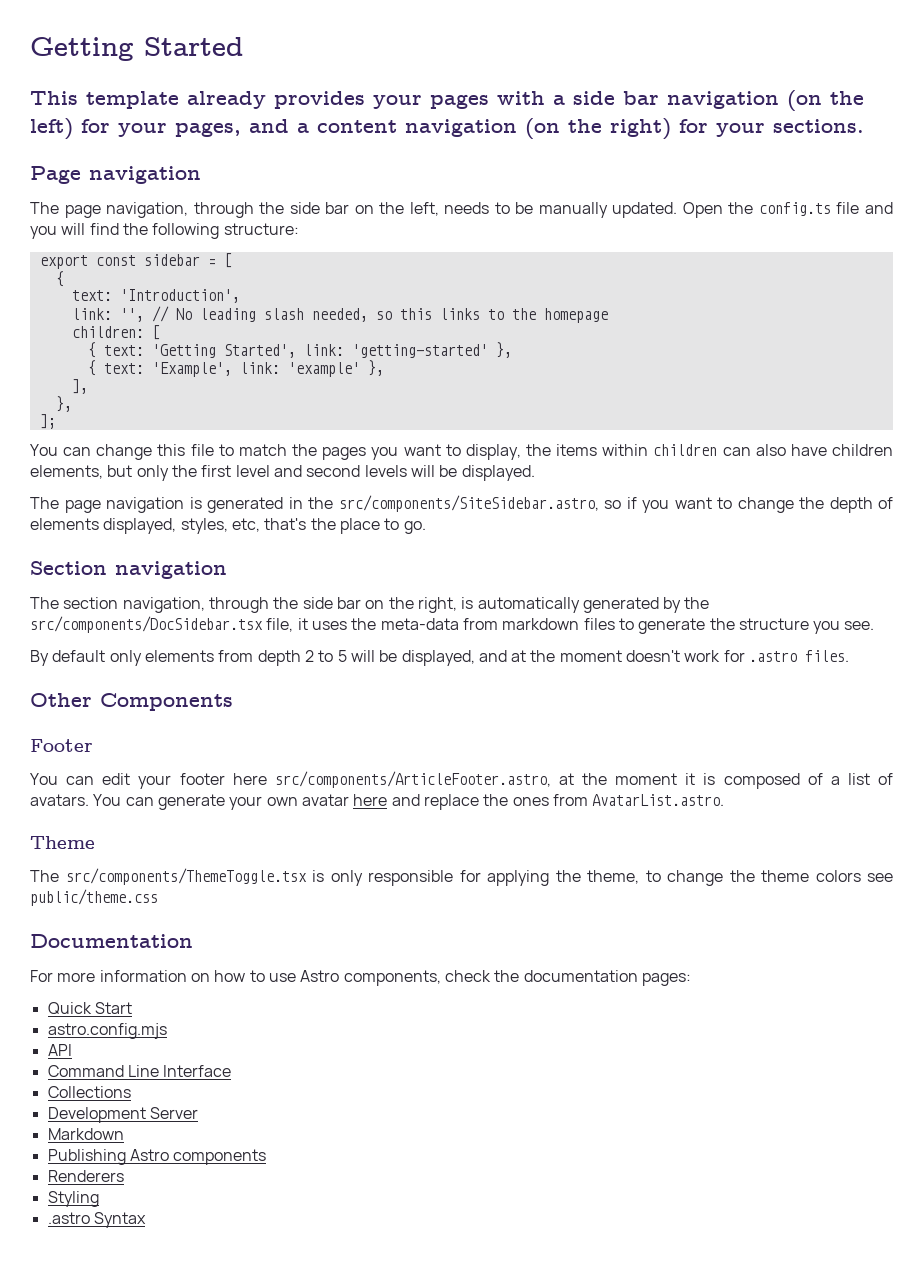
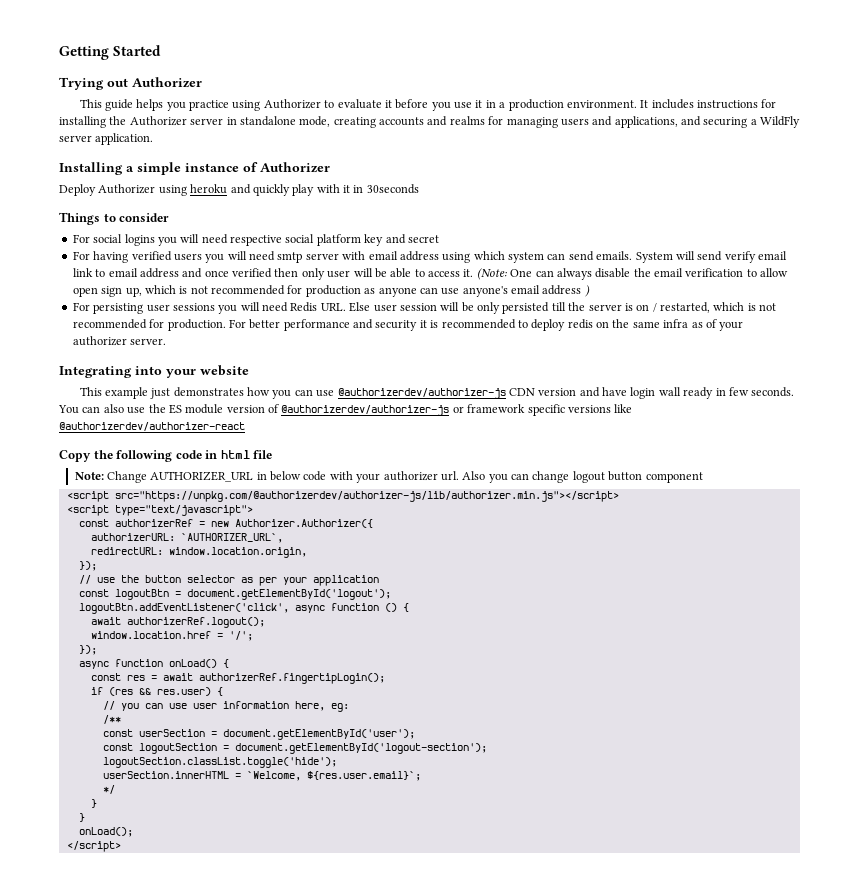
[30,90,864,111] [30,118,864,140] [30,166,201,184] [30,202,893,218] [30,223,299,239] [39,253,232,269] [55,271,64,287] [71,289,240,303] [71,306,608,323] [71,325,160,340] [87,342,512,358] [87,360,384,377] [71,379,88,394] [55,396,72,412] [39,414,56,429] [30,444,893,460] [30,465,535,481] [30,495,893,513] [30,518,426,534] [30,561,227,579] [30,597,710,613] [30,616,875,634] [30,650,850,666] [30,693,233,711] [30,739,93,752] [30,771,893,789] [30,794,725,810] [30,836,95,849] [30,868,893,886] [30,889,158,906] [30,934,193,948] [30,970,691,986] [47,1002,132,1015] [47,1023,167,1039] [47,1044,72,1056] [47,1065,232,1077] [47,1086,131,1098] [47,1107,198,1123] [47,1128,124,1140] [47,1149,267,1165] [47,1170,124,1182] [47,1191,99,1207] [47,1212,146,1228] This template already provides your pages with a side bar navigation (on the left) for your pages, and a content navigation (on the right) for your sections. // Page navigation // The page navigation, through the side bar on the left, needs to be manually updated. Open the config.ts file and you will find the following structure: // export const sidebar = [ // { // text: 'Introduction', // link: '', // No leading slash needed, so this links to the homepage // children: [ // { text: 'Getting Started', link: 'getting-started' }, // { text: 'Example', link: 'example' }, // ], // }, // ]; // You can change this file to match the pages you want to display, the items within children can also have children elements, but only the first level and second levels will be displayed. // The page navigation is generated in the src/components/SiteSidebar.astro, so if you want to change the depth of elements displayed, styles, etc, that's the place to go. // Section navigation // The section navigation, through the side bar on the right, is automatically generated by the src/components/DocSidebar.tsx file, it uses the meta-data from markdown files to generate the structure you see. // By default only elements from depth 2 to 5 will be displayed, and at the moment doesn't work for .astro files. // Other Components // Footer // You can edit your footer here src/components/ArticleFooter.astro, at the moment it is composed of a list of avatars. You can generate your own avatar here and replace the ones from AvatarList.astro. // Theme // The src/components/ThemeToggle.tsx is only responsible for applying the theme, to change the theme colors see public/theme.css // Documentation // For more information on how to use Astro components, check the documentation pages: // Quick Start // astro.config.mjs // API // Command Line Interface // Collections // Development Server // Markdown // Publishing Astro components // Renderers // Styling // .astro Syntax -> [59,77,202,90] [79,99,777,111] [59,116,801,128] [59,133,154,145] [59,162,330,175] [59,184,419,196] [59,212,170,225] [72,234,439,246] [72,251,787,263] [72,268,789,280] [72,285,590,297] [72,302,777,314] [72,319,744,331] [72,336,167,346] [59,365,249,378] [79,387,795,399] [58,404,633,416] [59,422,245,431] [59,450,273,462] [74,471,703,483] [66,491,619,502] [66,505,253,516] [78,519,373,528] [90,533,283,543] [90,547,307,558] [78,561,97,571] [78,575,379,586] [78,589,391,600] [78,603,409,614] [90,617,265,628] [90,631,253,641] [78,645,97,655] [78,659,229,669] [90,673,385,684] [90,687,223,696] [102,701,349,712] [102,715,121,724] [102,729,415,740] [102,743,487,754] [102,757,337,768] [102,771,421,781] [102,785,115,794] [90,799,97,808] [78,813,85,822] [78,827,133,837] [66,841,121,852] Trying out Authorizer // This guide helps you practice using Authorizer to evaluate it before you use it in a production environment. It includes instructions for installing the Authorizer server in standalone mode, creating accounts and realms for managing users and applications, and securing a WildFly server application. // Installing a simple instance of Authorizer // Deploy Authorizer using heroku and quickly play with it in 30seconds // Things to consider // For social logins you will need respective social platform key and secret // For having verified users you will need smtp server with email address using which system can send emails. System will send verify email link to email address and once verified then only user will be able to access it. (Note: One can always disable the email verification to allow open sign up, which is not recommended for production as anyone can use anyone's email address ) // For persisting user sessions you will need Redis URL. Else user session will be only persisted till the server is on / restarted, which is not recommended for production. For better performance and security it is recommended to deploy redis on the same infra as of your authorizer server. // Integrating into your website // This example just demonstrates how you can use @authorizerdev/authorizer-js CDN version and have login wall ready in few seconds. You can also use the ES module version of @authorizerdev/authorizer-js or framework specific versions like @authorizerdev/authorizer-react // Copy the following code in html file // Note: Change AUTHORIZER_URL in below code with your authorizer url. Also you can change logout button component // <script src="https://unpkg.com/@authorizerdev/authorizer-js/lib/authorizer.min.js"></script> // <script type="text/javascript"> // const authorizerRef = new Authorizer.Authorizer({ // authorizerURL: `AUTHORIZER_URL`, // redirectURL: window.location.origin, // }); // // use the button selector as per your application // const logoutBtn = document.getElementById('logout'); // logoutBtn.addEventListener('click', async function () { // await authorizerRef.logout(); // window.location.href = '/'; // }); // async function onLoad() { // const res = await authorizerRef.fingertipLogin(); // if (res && res.user) { // // you can use user information here, eg: // /** // const userSection = document.getElementById('user'); // const logoutSection = document.getElementById('logout-section'); // logoutSection.classList.toggle('hide'); // userSection.innerHTML = `Welcome, ${res.user.email}`; // */ // } // } // onLoad(); // </script>

